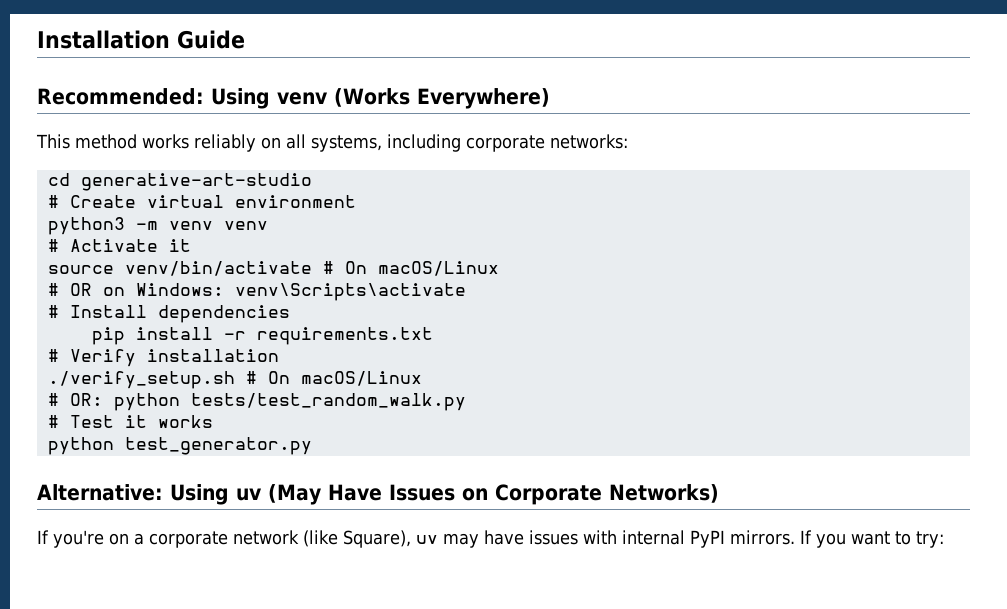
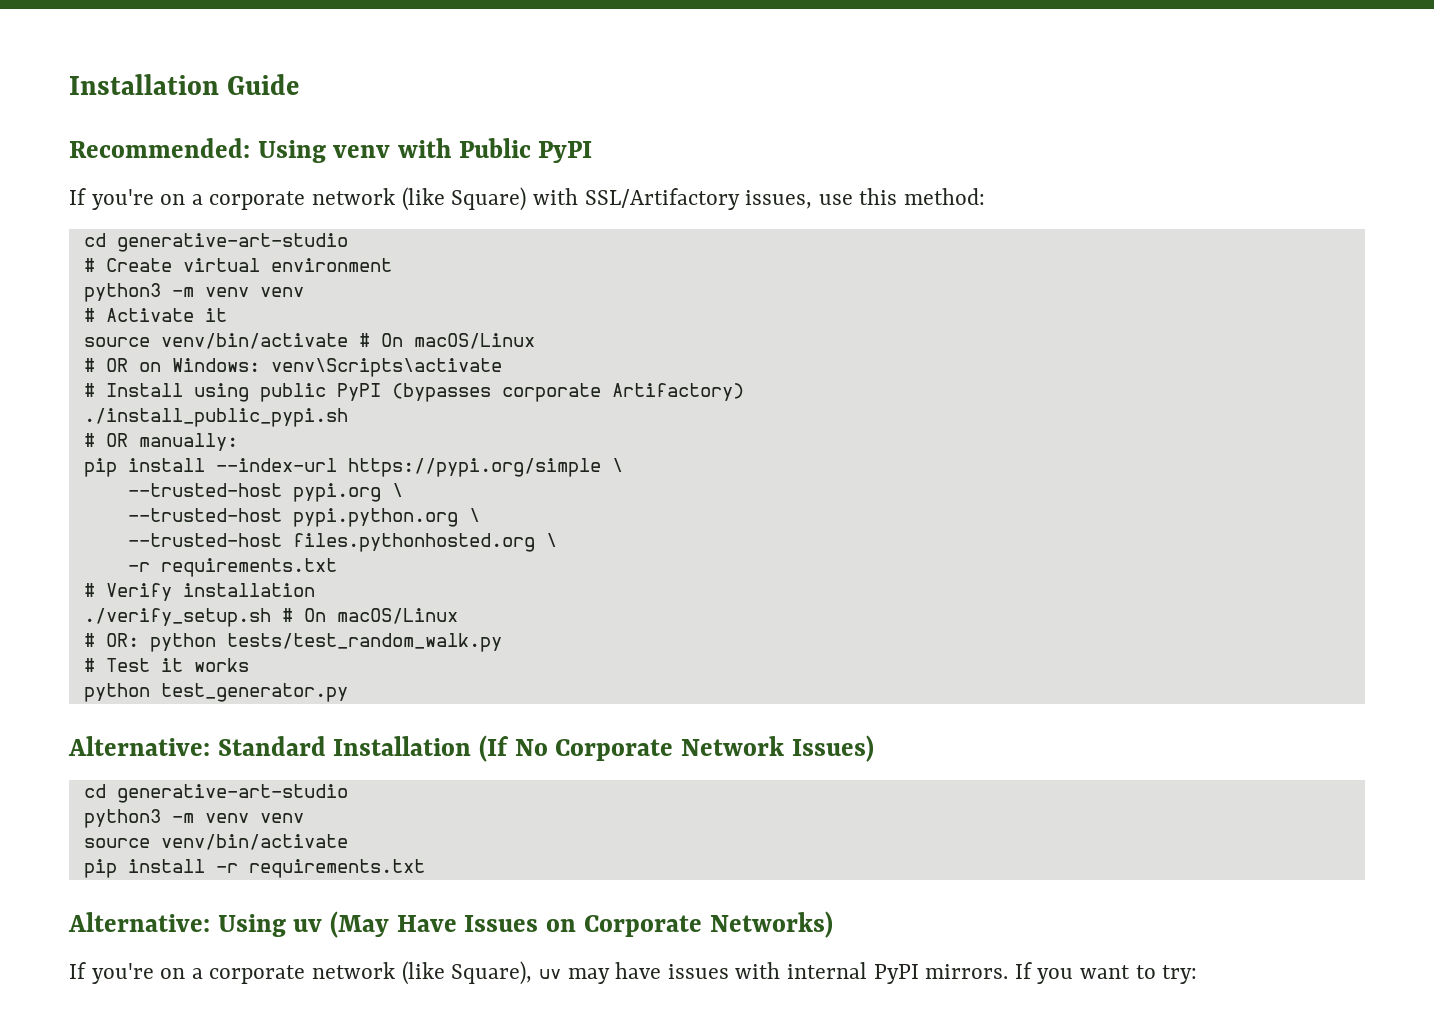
[334,88,550,109] [36,134,628,152] (Works Everywhere) // This method works reliably on all systems, including corporate networks: -> [398,138,593,163] [69,187,985,211] with Public PyPI // If you're on a corporate network (like Square) with SSL/Artifactory issues, use this method:
[157,305,290,323] [91,327,213,345] dependencies // pip install -> [193,383,744,402] [83,408,348,427] [83,433,238,451] [83,458,623,477] [127,483,403,502] [127,508,480,527] [127,533,557,552] using public PyPI (bypasses corporate Artifactory) // ./install_public_pypi.sh // # OR manually: // pip install --index-url https://pypi.org/simple \ // --trusted-host pypi.org \ // --trusted-host pypi.python.org \ // --trusted-host files.pythonhosted.org \ //
(312, 446) none -> [68,735,874,762] [83,784,348,803] [83,809,304,828] [83,834,348,850] [83,859,425,878] // Alternative: Standard Installation (If No Corporate Network Issues) // cd generative-art-studio // python3 -m venv venv // source venv/bin/activate // pip install -r requirements.txt

